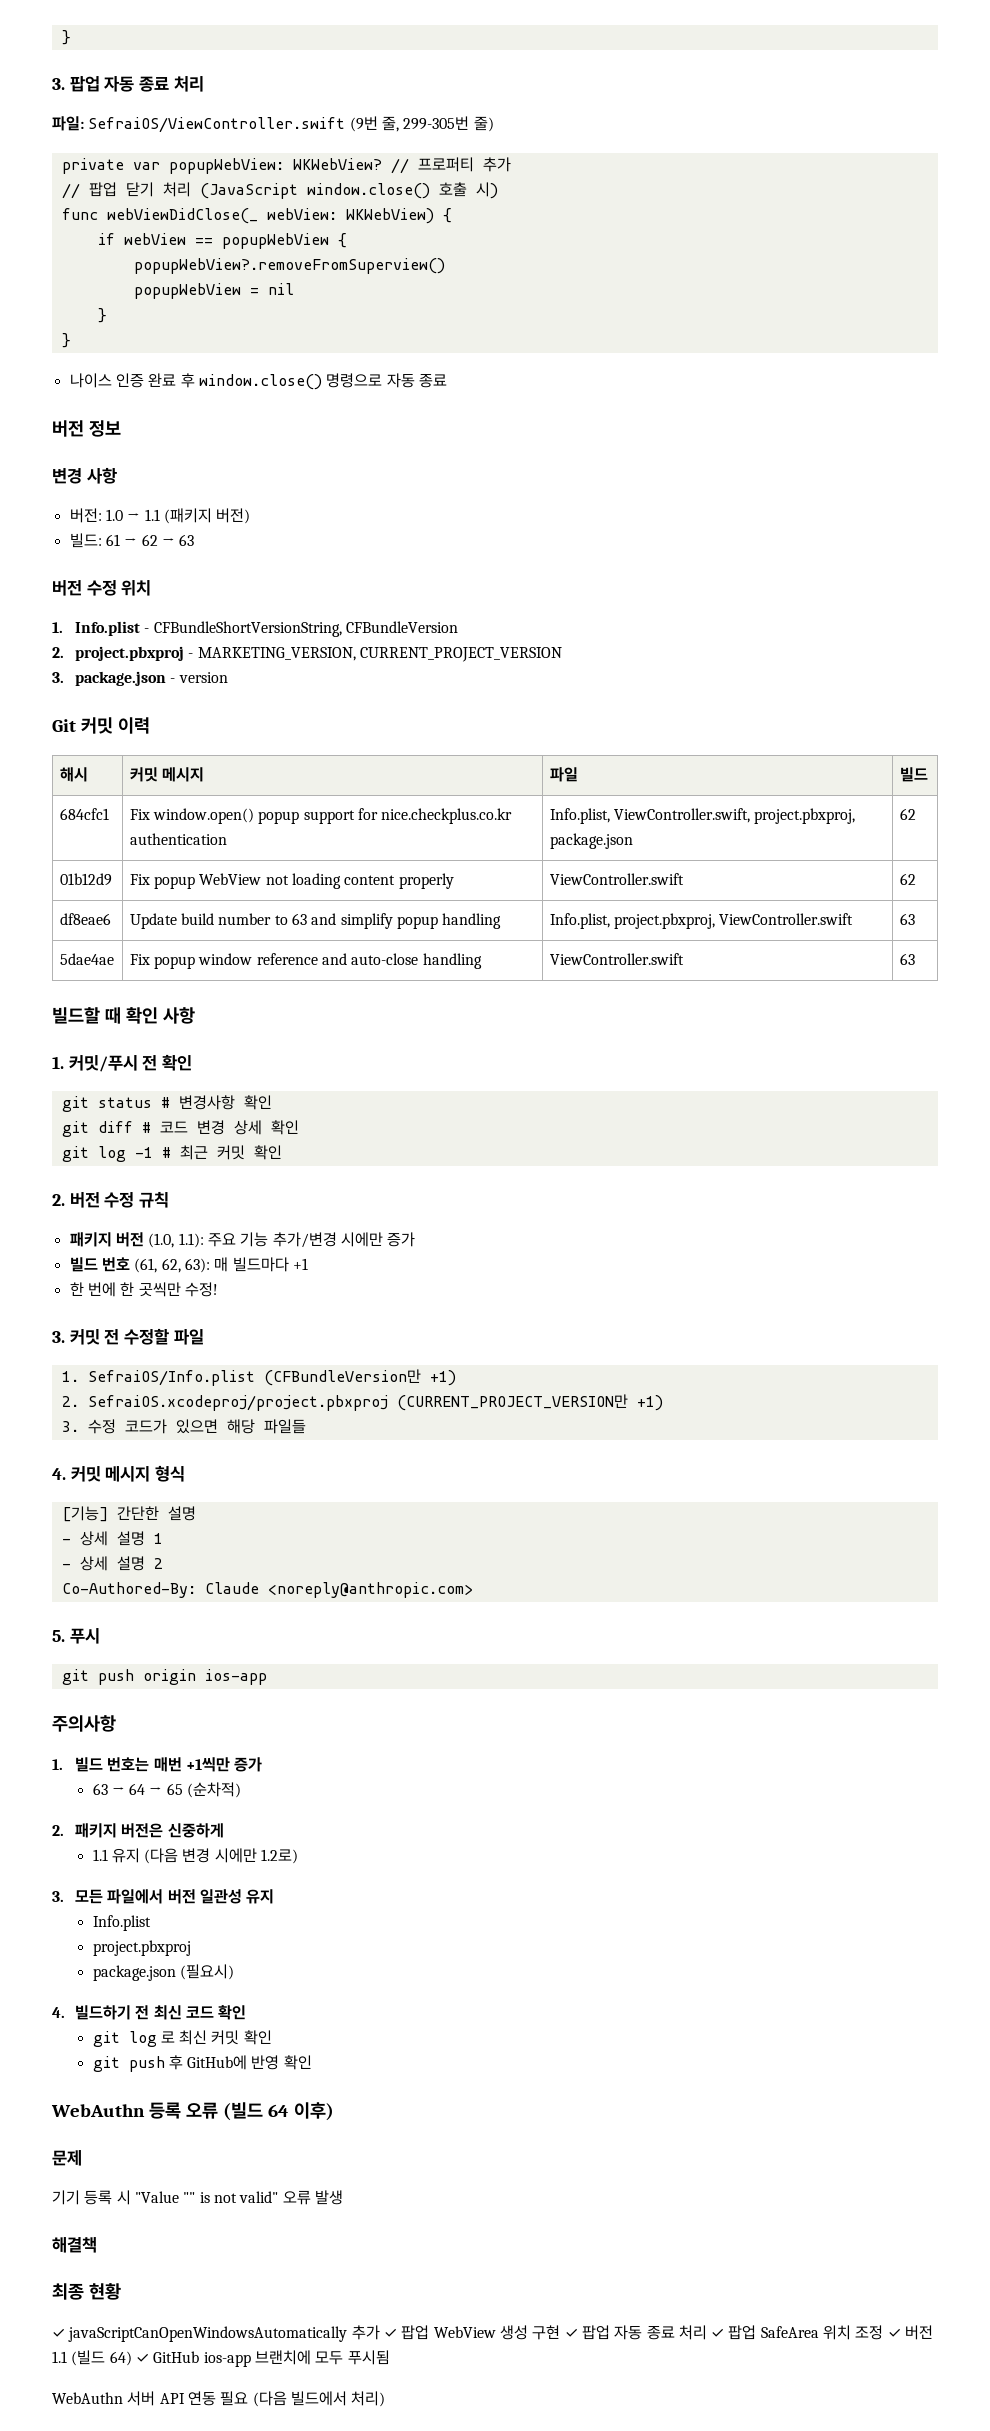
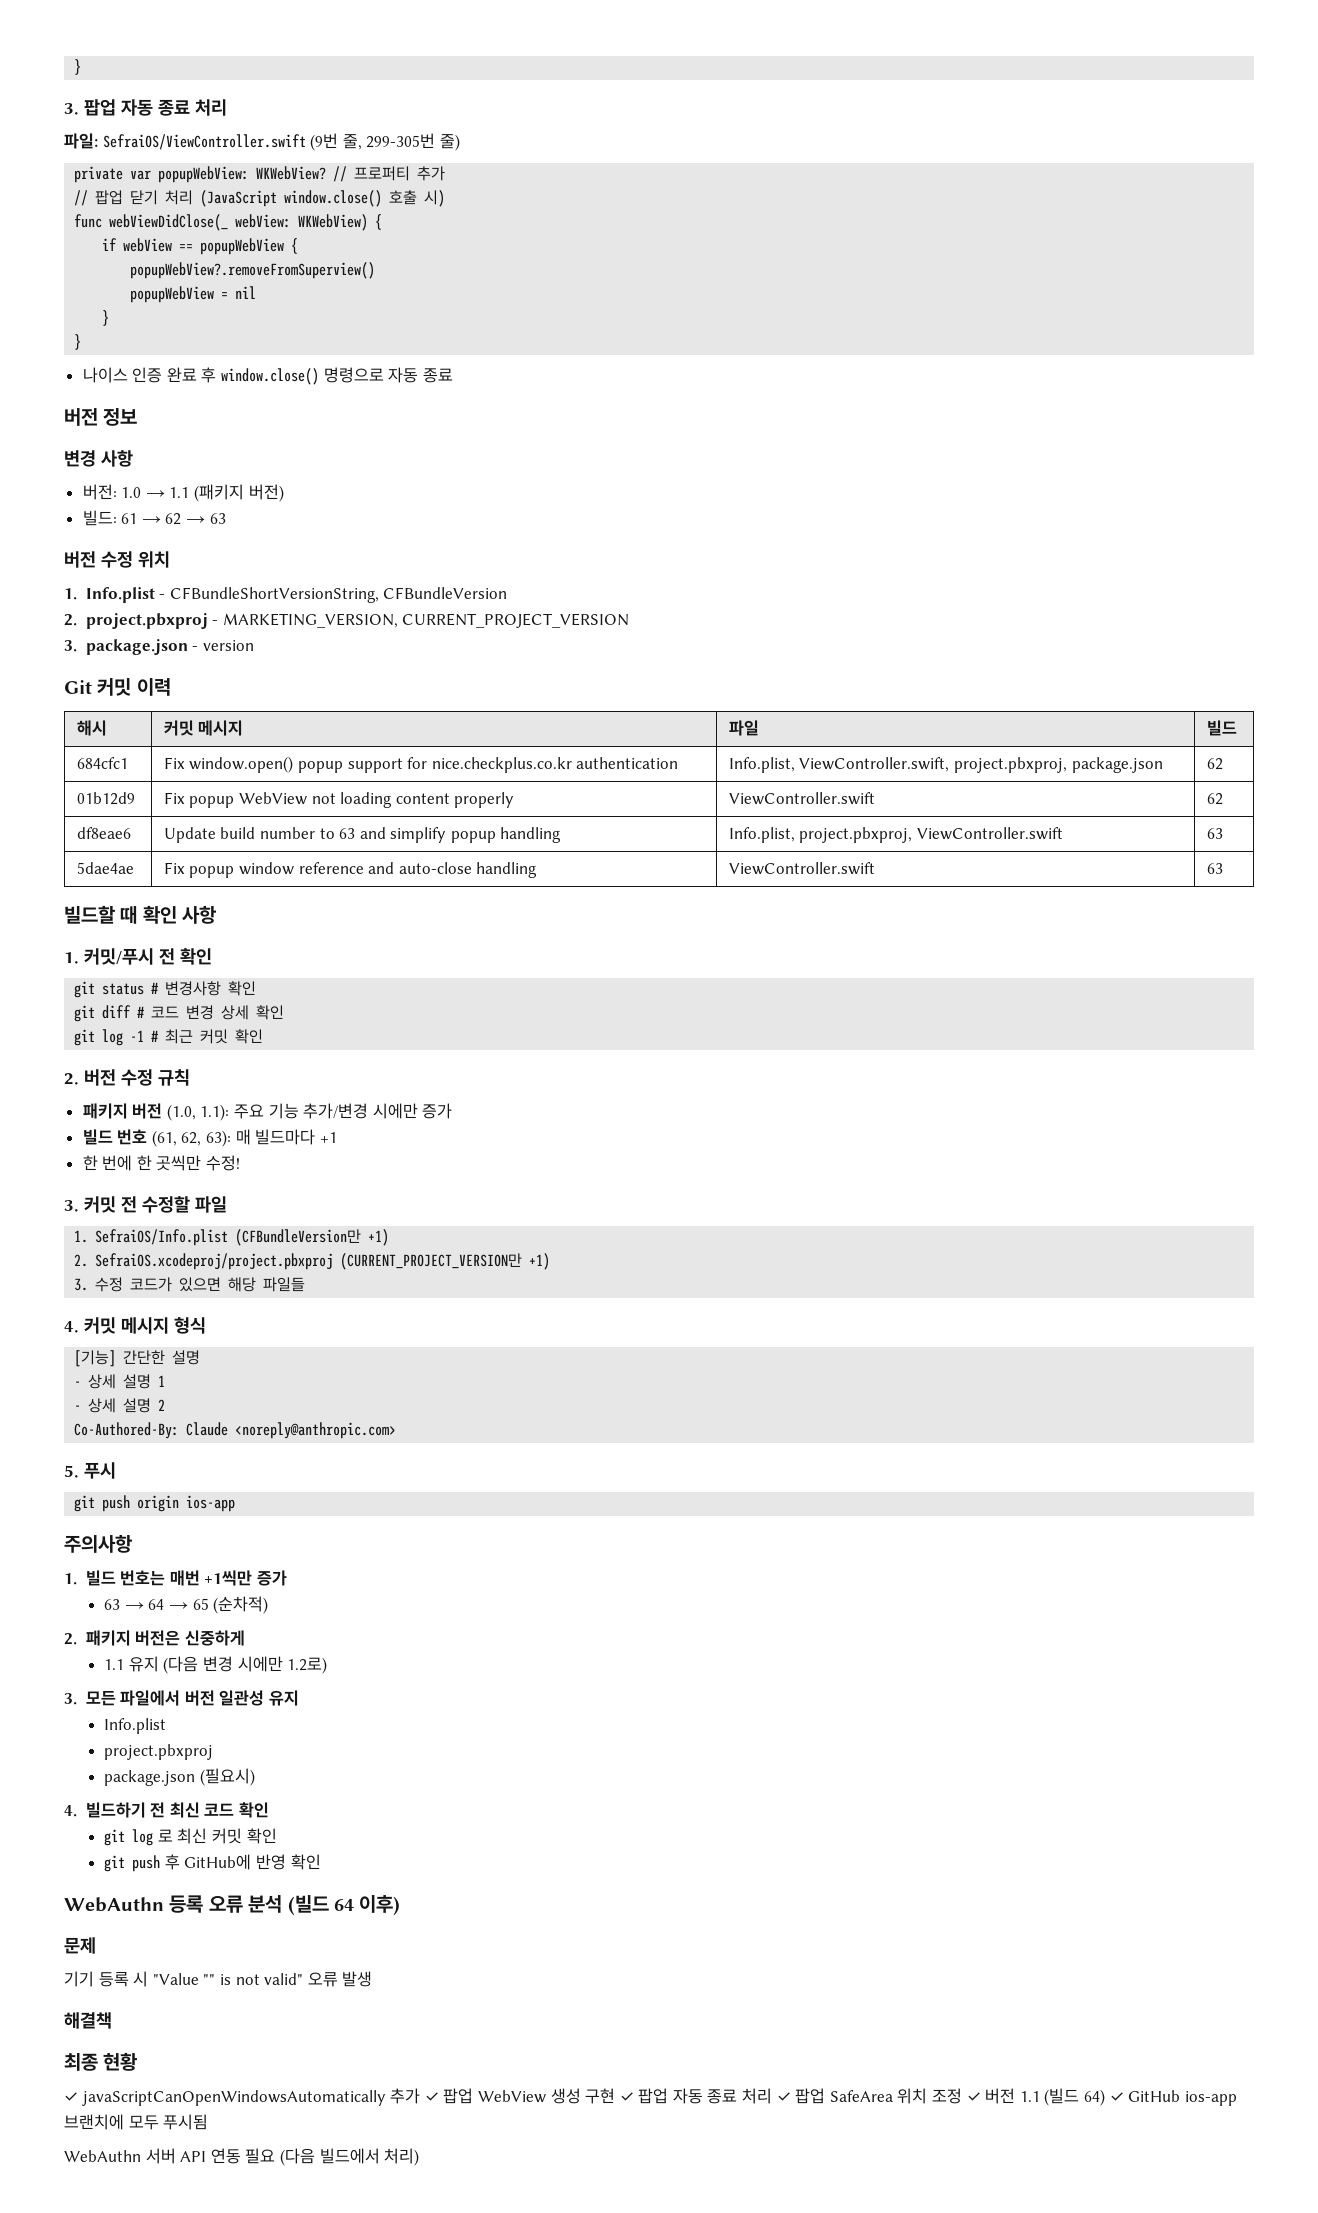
(218, 2110) none -> [248,1895,283,1913] 분석

